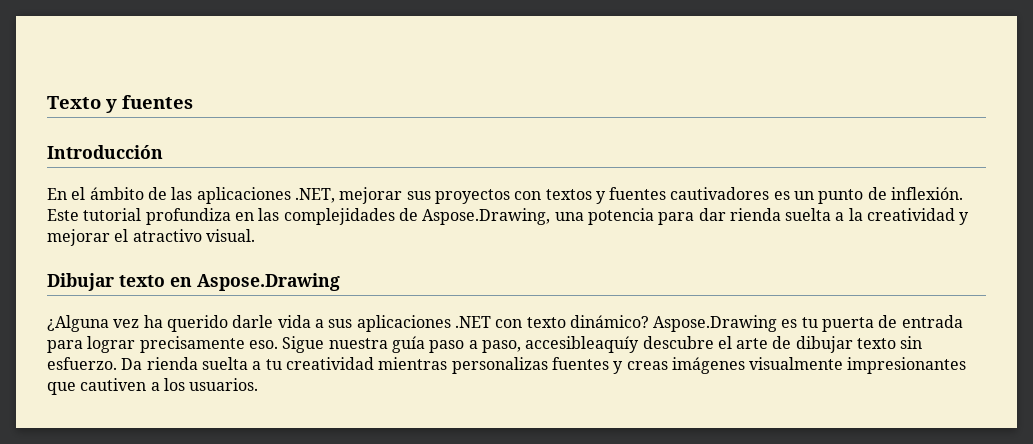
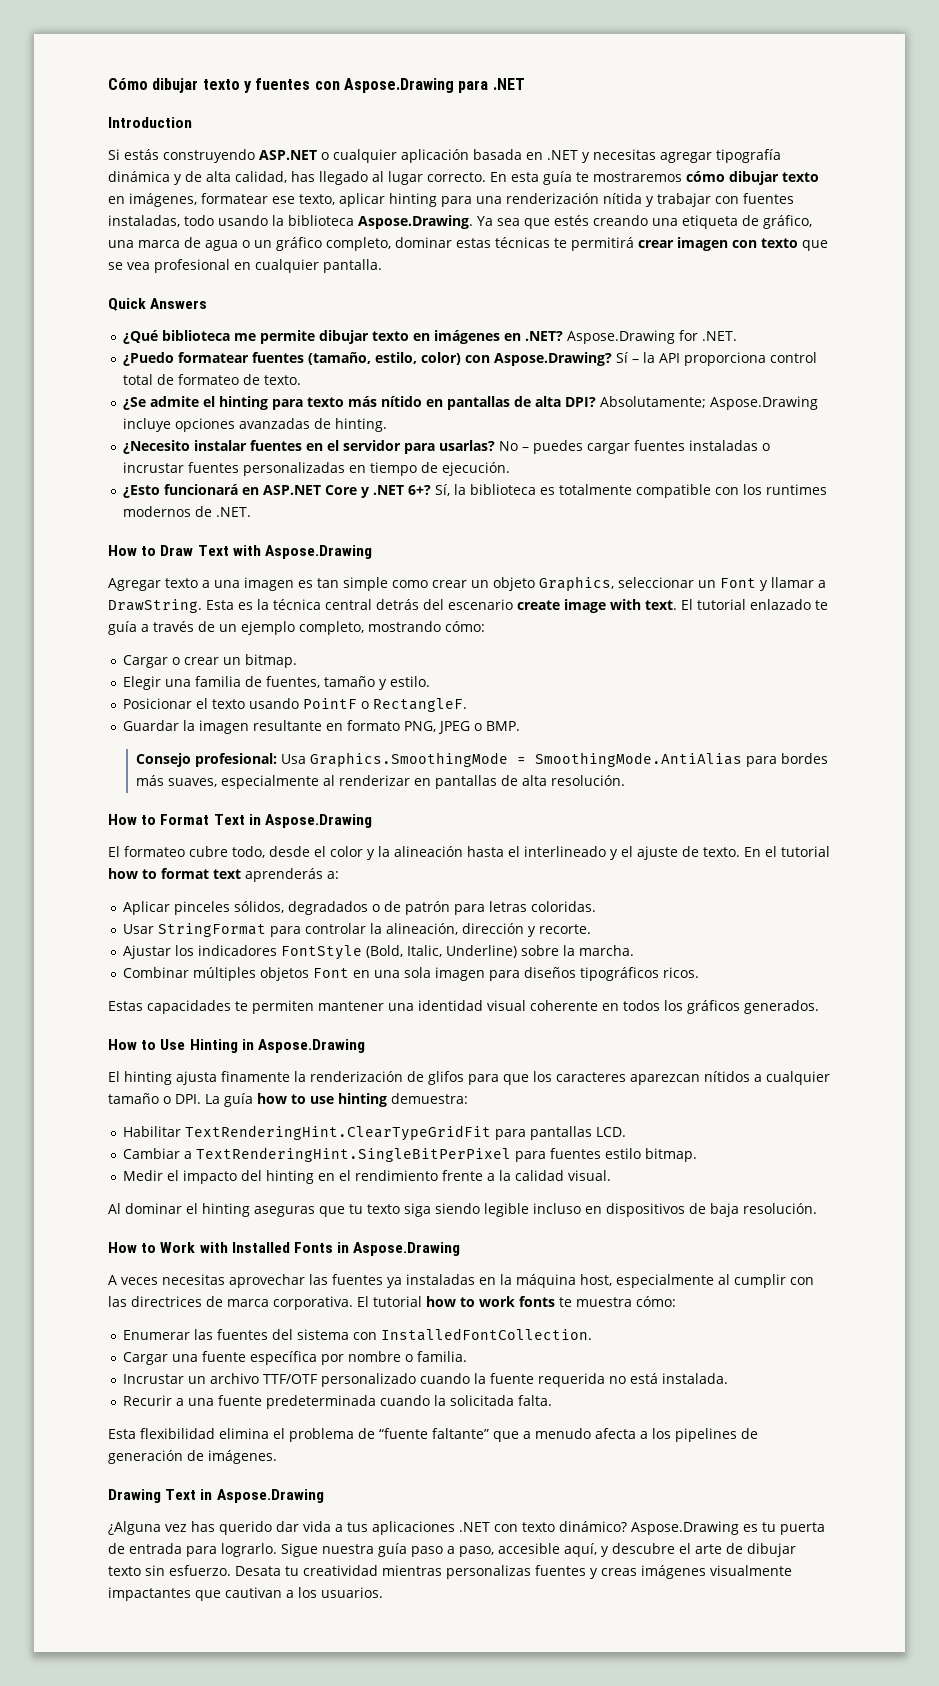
[47,95,193,113] [47,145,163,159] [47,187,964,204] [47,208,970,225] [47,229,255,246] [47,273,192,291] Texto y fuentes // Introducción // En el ámbito de las aplicaciones .NET, mejorar sus proyectos con textos y fuentes cautivadores es un punto de inflexión. Este tutorial profundiza en las complejidades de Aspose.Drawing, una potencia para dar rienda suelta a la creatividad y mejorar el atractivo visual. // Dibujar texto en -> [108,78,525,93] [108,117,192,128] [108,149,781,163] [108,171,819,185] [108,193,794,207] [108,215,812,229] [108,237,828,251] [108,259,382,273] [108,298,208,311] [123,330,738,344] [123,352,818,366] [123,374,302,385] [123,396,819,410] [123,418,388,432] [123,440,771,454] [123,462,511,476] [123,484,828,498] [123,506,252,517] [108,545,372,559] [108,576,826,591] [108,599,828,613] [108,621,485,635] [123,654,298,668] [123,676,431,690] [123,698,468,712] [123,720,521,734] [135,752,828,767] [135,775,625,789] [108,814,372,828] [108,846,830,860] [108,868,339,882] [123,901,597,915] [123,923,592,937] [123,945,635,960] [123,967,700,981] [108,1000,819,1014] [108,1039,365,1053] [108,1071,830,1085] [108,1093,468,1107] [123,1125,627,1141] [123,1147,698,1162] [123,1170,612,1184] [108,1203,817,1217] [108,1242,461,1256] [108,1274,814,1288] [108,1296,676,1310] [123,1328,593,1341] [123,1351,468,1365] [123,1373,729,1387] [123,1395,553,1409] [108,1428,758,1442] [108,1450,277,1464] [108,1489,213,1503] Cómo dibujar texto y fuentes con Aspose.Drawing para .NET // Introduction // Si estás construyendo ASP.NET o cualquier aplicación basada en .NET y necesitas agregar tipografía dinámica y de alta calidad, has llegado al lugar correcto. En esta guía te mostraremos cómo dibujar texto en imágenes, formatear ese texto, aplicar hinting para una renderización nítida y trabajar con fuentes instaladas, todo usando la biblioteca Aspose.Drawing. Ya sea que estés creando una etiqueta de gráfico, una marca de agua o un gráfico completo, dominar estas técnicas te permitirá crear imagen con texto que se vea profesional en cualquier pantalla. // Quick Answers // ¿Qué biblioteca me permite dibujar texto en imágenes en .NET? Aspose.Drawing for .NET. // ¿Puedo formatear fuentes (tamaño, estilo, color) con Aspose.Drawing? Sí – la API proporciona control total de formateo de texto. // ¿Se admite el hinting para texto más nítido en pantallas de alta DPI? Absolutamente; Aspose.Drawing incluye opciones avanzadas de hinting. // ¿Necesito instalar fuentes en el servidor para usarlas? No – puedes cargar fuentes instaladas o incrustar fuentes personalizadas en tiempo de ejecución. // ¿Esto funcionará en ASP.NET Core y .NET 6+? Sí, la biblioteca es totalmente compatible con los runtimes modernos de .NET. // How to Draw Text with Aspose.Drawing // Agregar texto a una imagen es tan simple como crear un objeto Graphics, seleccionar un Font y llamar a DrawString. Esta es la técnica central detrás del escenario create image with text. El tutorial enlazado te guía a través de un ejemplo completo, mostrando cómo: // Cargar o crear un bitmap. // Elegir una familia de fuentes, tamaño y estilo. // Posicionar el texto usando PointF o RectangleF. // Guardar la imagen resultante en formato PNG, JPEG o BMP. // Consejo profesional: Usa Graphics.SmoothingMode = SmoothingMode.AntiAlias para bordes más suaves, especialmente al renderizar en pantallas de alta resolución. // How to Format Text in Aspose.Drawing // El formateo cubre todo, desde el color y la alineación hasta el interlineado y el ajuste de texto. En el tutorial how to format text aprenderás a: // Aplicar pinceles sólidos, degradados o de patrón para letras coloridas. // Usar StringFormat para controlar la alineación, dirección y recorte. // Ajustar los indicadores FontStyle (Bold, Italic, Underline) sobre la marcha. // Combinar múltiples objetos Font en una sola imagen para diseños tipográficos ricos. // Estas capacidades te permiten mantener una identidad visual coherente en todos los gráficos generados. // How to Use Hinting in Aspose.Drawing // El hinting ajusta finamente la renderización de glifos para que los caracteres aparezcan nítidos a cualquier tamaño o DPI. La guía how to use hinting demuestra: // Habilitar TextRenderingHint.ClearTypeGridFit para pantallas LCD. // Cambiar a TextRenderingHint.SingleBitPerPixel para fuentes estilo bitmap. // Medir el impacto del hinting en el rendimiento frente a la calidad visual. // Al dominar el hinting aseguras que tu texto siga siendo legible incluso en dispositivos de baja resolución. // How to Work with Installed Fonts in Aspose.Drawing // A veces necesitas aprovechar las fuentes ya instaladas en la máquina host, especialmente al cumplir con las directrices de marca corporativa. El tutorial how to work fonts te muestra cómo: // Enumerar las fuentes del sistema con InstalledFontCollection. // Cargar una fuente específica por nombre o familia. // Incrustar un archivo TTF/OTF personalizado cuando la fuente requerida no está instalada. // Recurir a una fuente predeterminada cuando la solicitada falta. // Esta flexibilidad elimina el problema de “fuente faltante” que a menudo afecta a los pipelines de generación de imágenes. // Drawing Text in
[143,315,274,332] ha querido darle -> [191,1521,299,1535] has querido dar
[328,319,353,328] sus -> [347,1522,368,1532] tus
[87,336,278,353] lograr precisamente eso. -> [221,1543,277,1557] lograrlo.
[525,336,640,353] accesibleaquíy -> [498,1543,609,1557] accesible aquí, y
[121,357,262,370] Da rienda suelta a -> [235,1566,281,1576] Desata
[847,357,967,374] [47,378,147,395] impresionantes que cautiven -> [108,1587,282,1601] impactantes que cautivan

